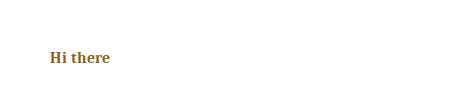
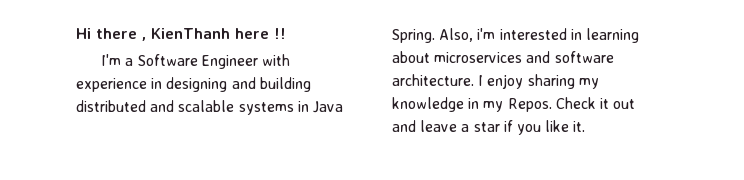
(111, 57) none -> [142,28,286,41] [101,54,290,69] [76,77,311,92] [76,100,343,115] [392,28,639,43] [392,51,614,63] [392,74,599,89] [392,97,636,112] [392,120,586,135] , KienThanh here !! // I'm a Software Engineer with experience in designing and building distributed and scalable systems in Java Spring. Also, i'm interested in learning about microservices and software architecture. I enjoy sharing my knowledge in my Repos. Check it out and leave a star if you like it.

